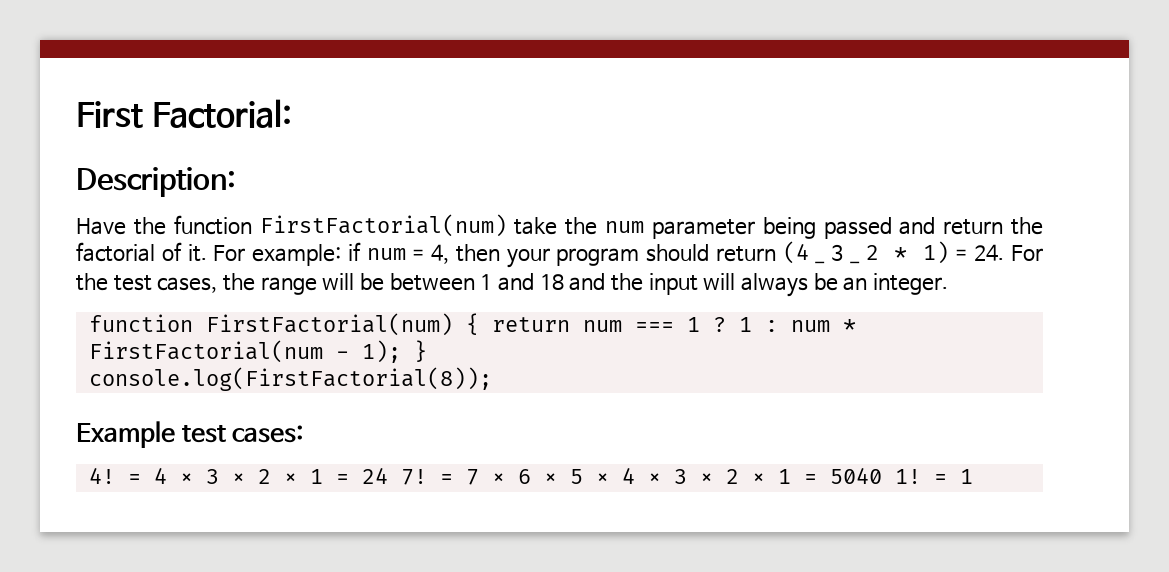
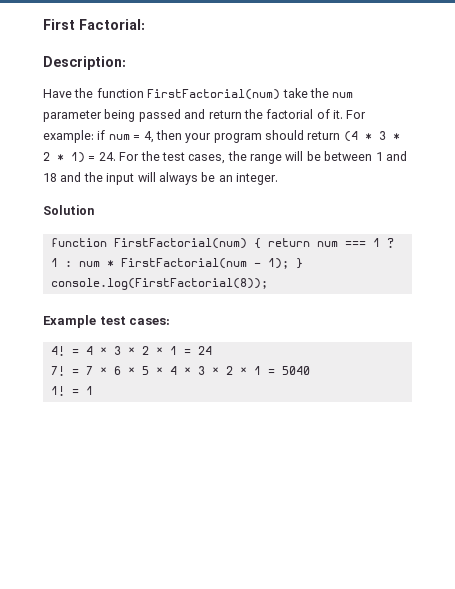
[815,244,860,264] _ 3 _ -> [364,131,400,140] * 3 *
(948, 284) none -> [43,205,94,215] // Solution
(388, 476) none -> (212, 350) //
(882, 476) none -> (310, 370) //

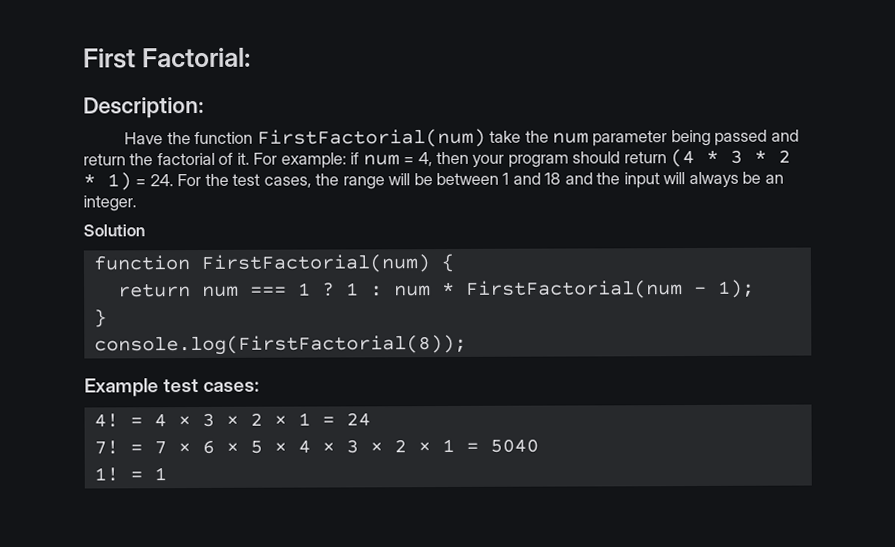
(261, 243) none -> (454, 263) //
(289, 263) none -> (755, 288) //

